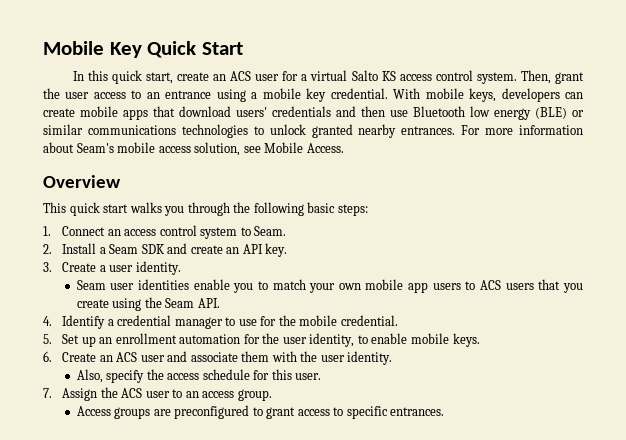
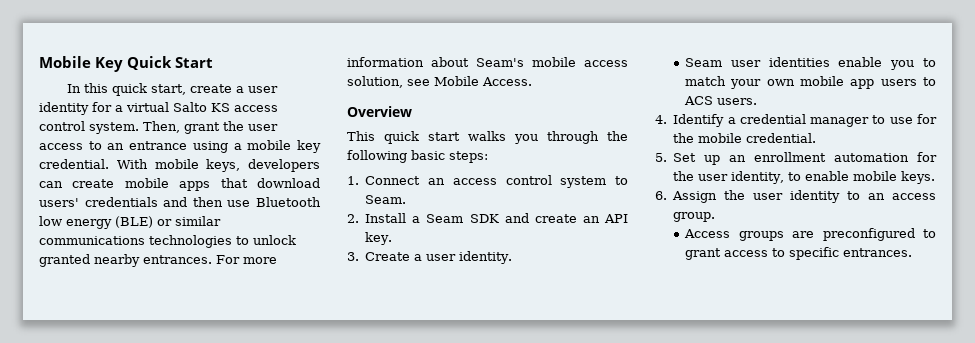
[213,71,280,81] an ACS user -> [236,86,279,93] [39,102,89,115] a user identity
[505,279,583,293] [76,297,220,311] users that you create using the Seam API. -> [716,98,757,105] users.
[62,351,393,365] [76,369,322,383] [43,387,170,401] Create an ACS user and associate them with the user identity. // Also, specify the access schedule for this user. // 7. Assign the ACS user -> [672,190,841,203] Assign the user identity

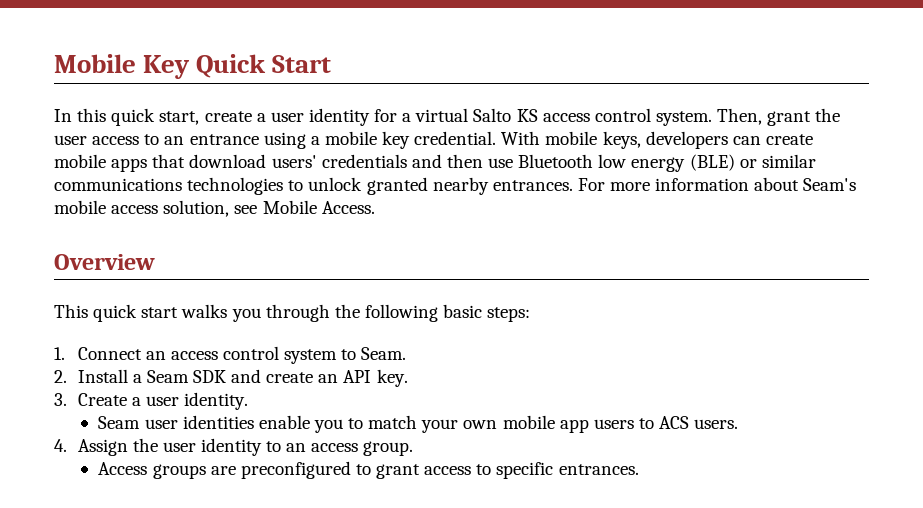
[673,114,937,127] [673,133,817,143] [655,152,937,165] [673,171,936,184] [655,191,667,200] Identify a credential manager to use for the mobile credential. // 5. Set up an enrollment automation for the user identity, to enable mobile keys. // 6. -> (67, 445) none

